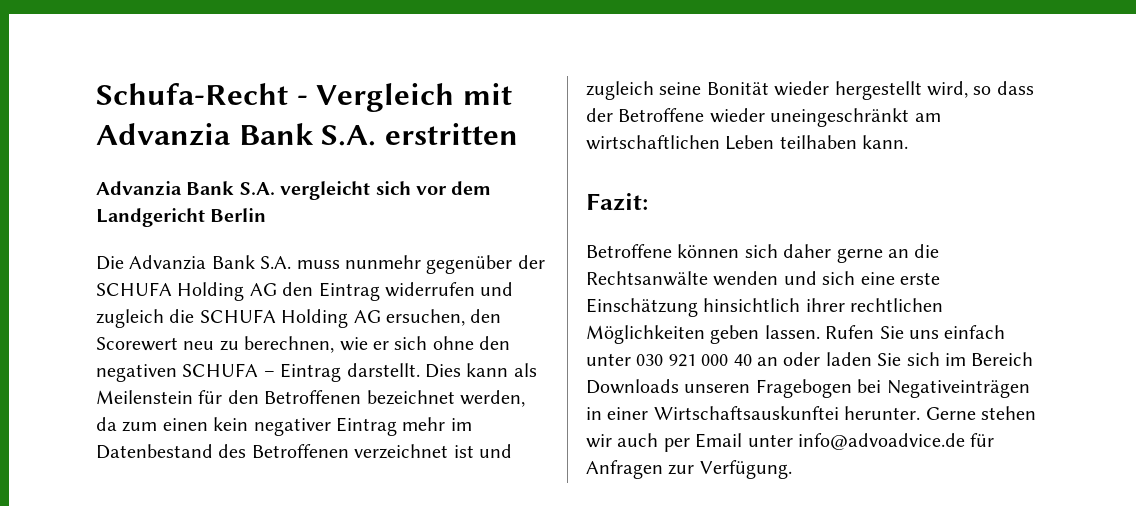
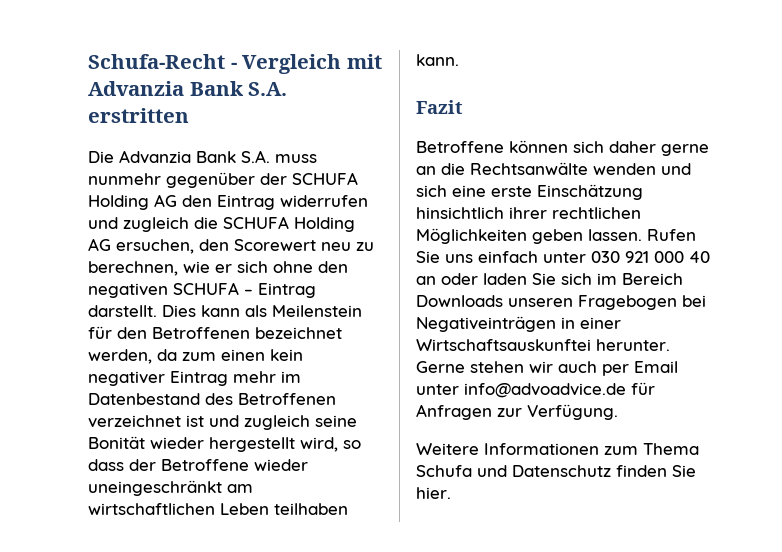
[96,181,492,200] [96,208,267,227] // Advanzia Bank S.A. vergleicht sich vor dem Landgericht Berlin -> (189, 115) none
[586,193,648,211] Fazit: -> [416,100,463,114] Fazit
(792, 469) none -> [416,443,699,455] [416,465,696,477] [416,487,451,499] // Weitere Informationen zum Thema Schufa und Datenschutz finden Sie hier.

